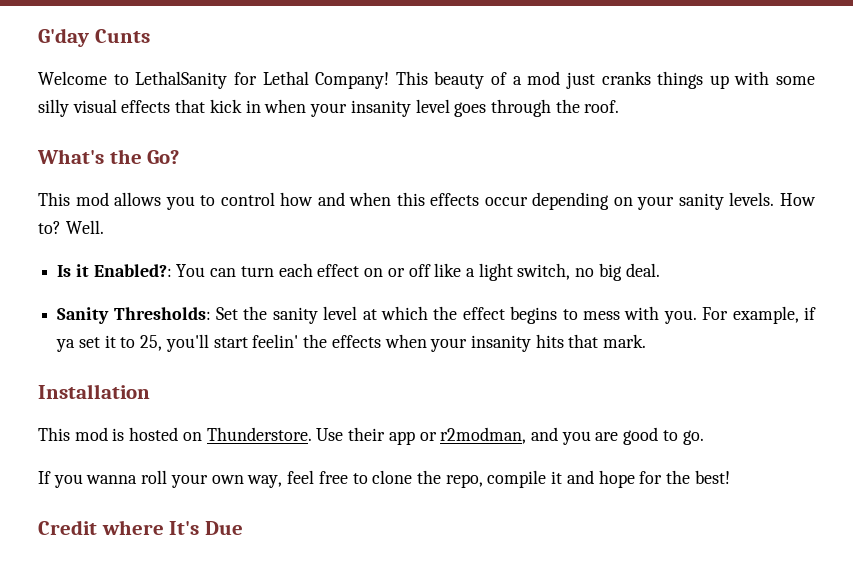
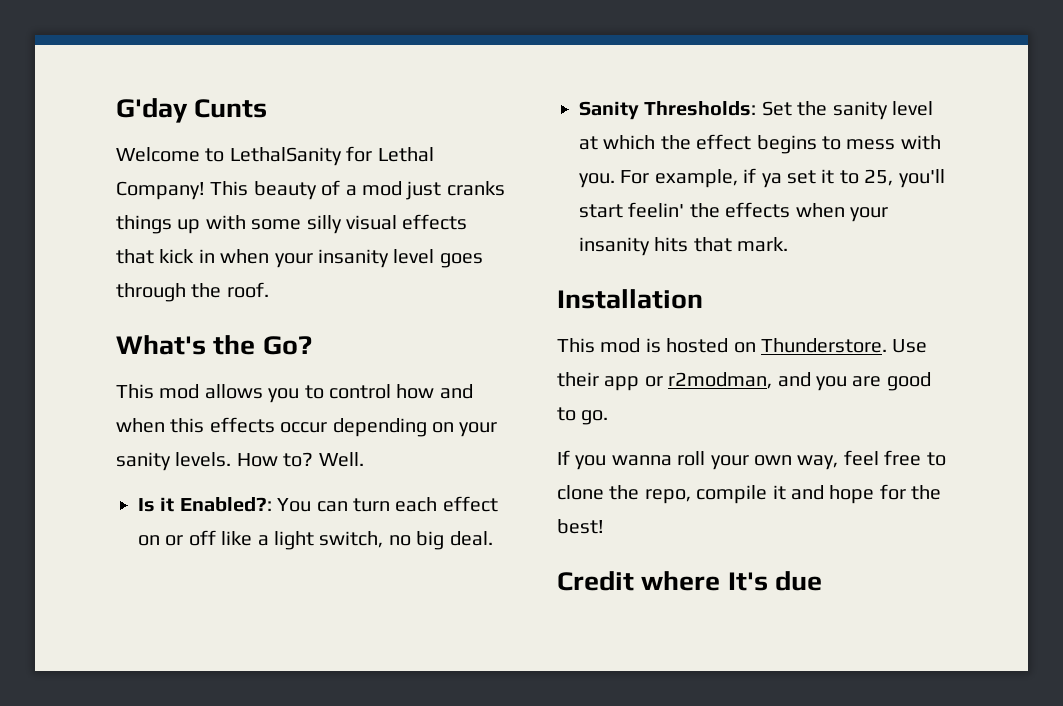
[204,521,243,535] Due -> [774,571,822,591] due

